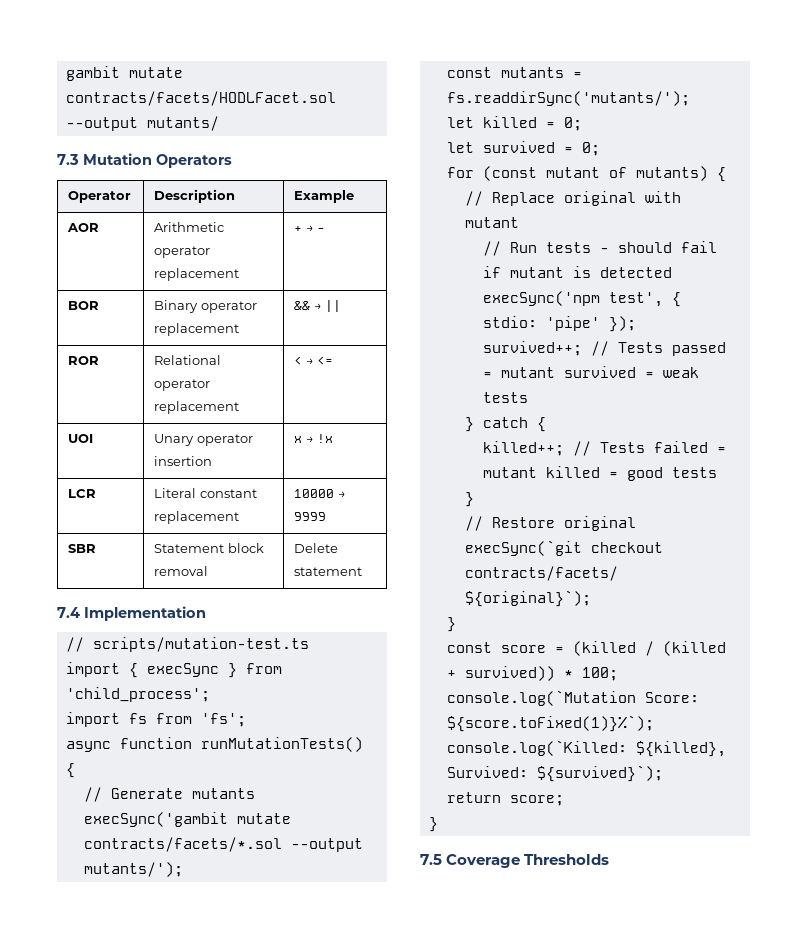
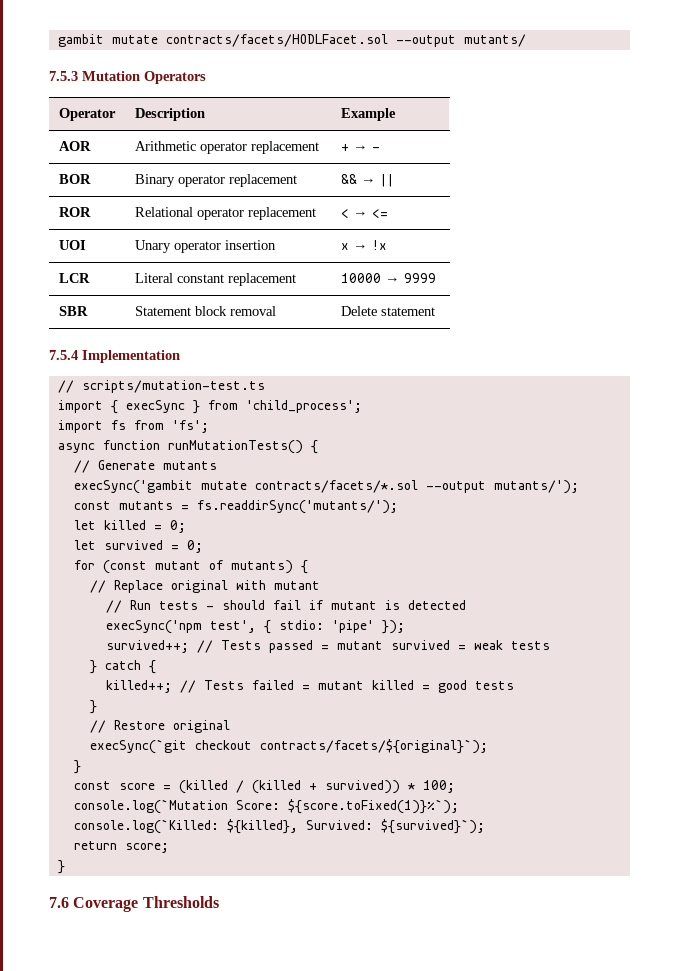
[57,154,79,165] 7.3 -> [49,71,78,81] 7.5.3
[57,607,80,618] 7.4 -> [49,350,78,360] 7.5.4
[420,854,442,865] 7.5 -> [49,897,69,908] 7.6

